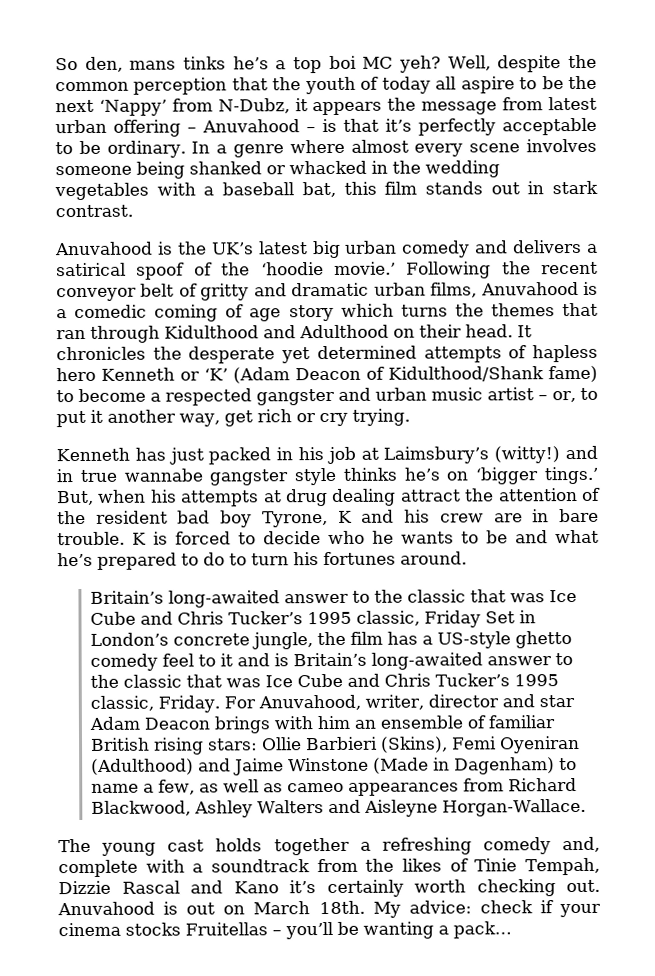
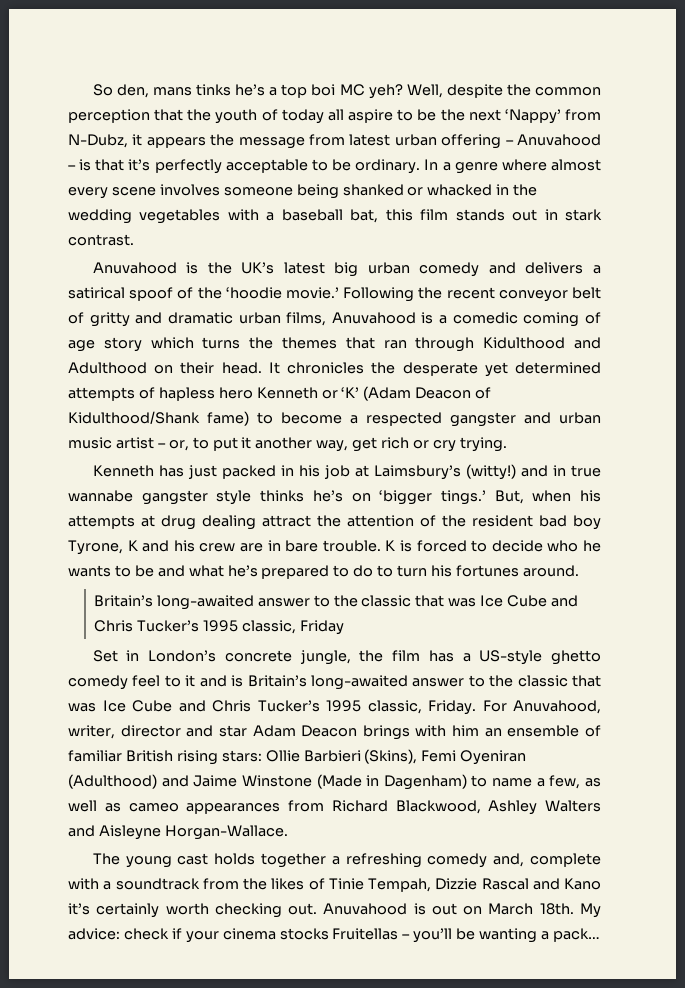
(481, 619) none -> (344, 627) //

